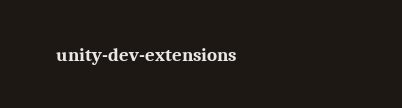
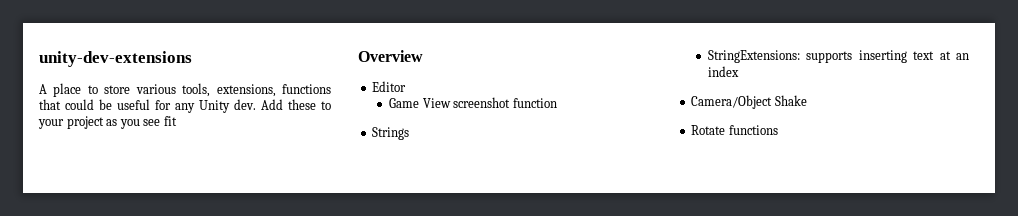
(236, 56) none -> [39,83,331,97] [39,99,331,113] [38,116,177,129] [358,50,423,62] [372,81,407,92] [389,97,557,108] [372,127,410,140] [708,50,969,63] [708,66,740,77] [691,95,807,109] [691,125,778,135] // A place to store various tools, extensions, functions that could be useful for any Unity dev. Add these to your project as you see fit // Overview // Editor // Game View screenshot function // Strings // StringExtensions: supports inserting text at an index // Camera/Object Shake // Rotate functions

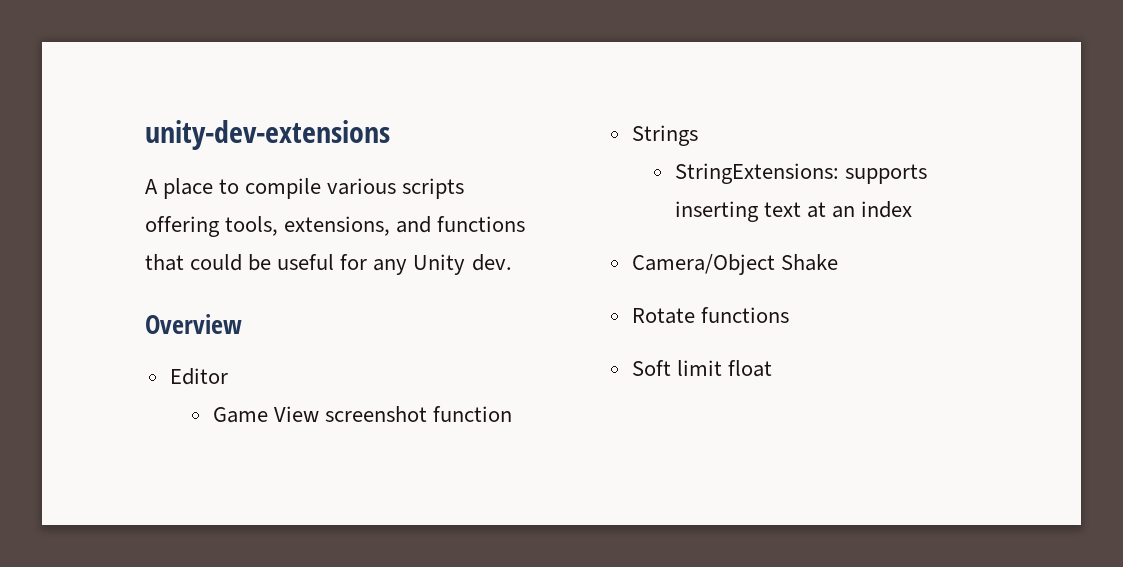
[104,84,176,94] store various -> [245,178,465,199] [145,216,220,237] compile various scripts offering
(276, 90) none -> [396,216,432,233] and
[261,99,331,110] [38,116,177,129] Add these to your project as you see fit -> (512, 262) none
(778, 130) none -> [631,360,772,377] // Soft limit float

